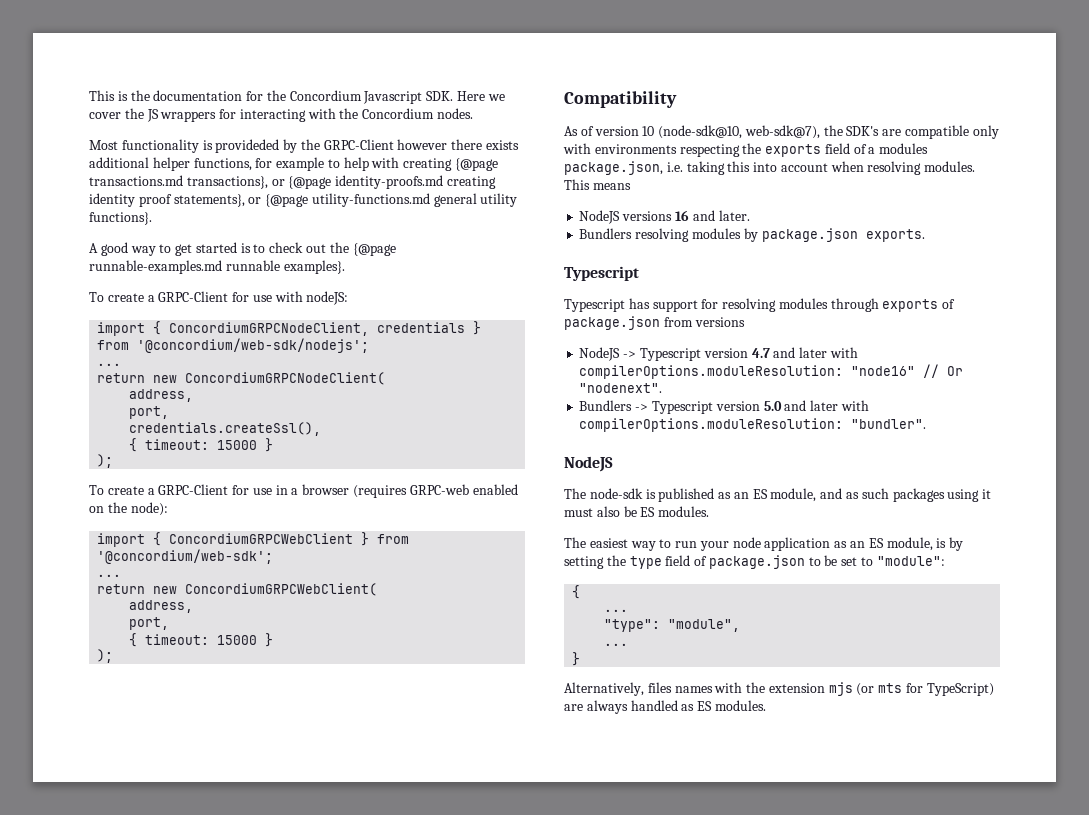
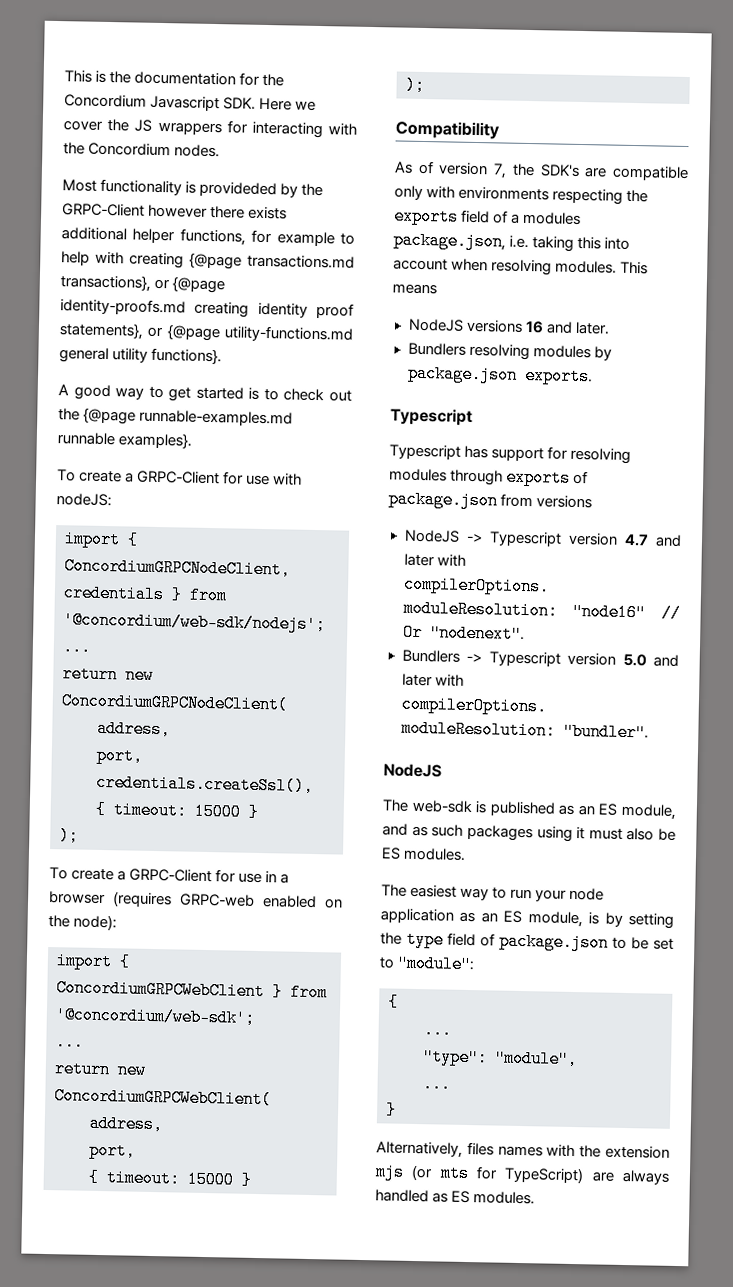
[642,125,820,139] 10 (node-sdk@10, web-sdk@7), -> [493,163,508,179] 7,
[589,488,643,499] node-sdk -> [411,799,473,814] web-sdk

